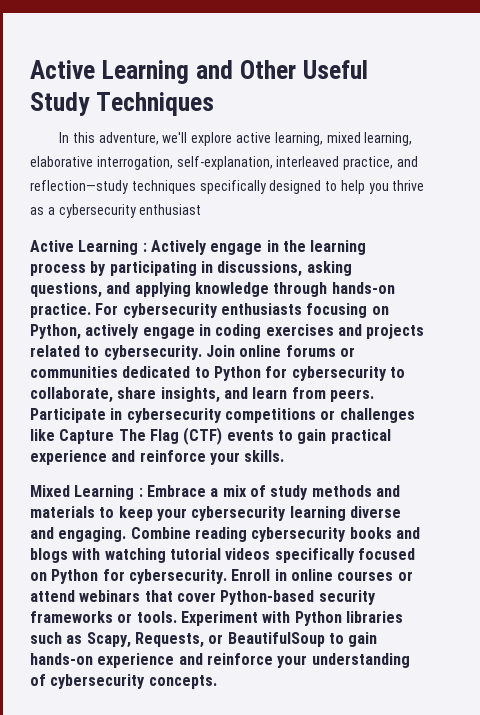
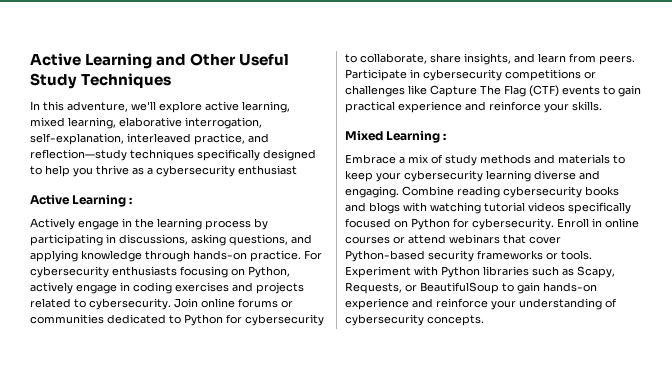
(147, 247) none -> (133, 200) //
(143, 492) none -> (447, 136) //

